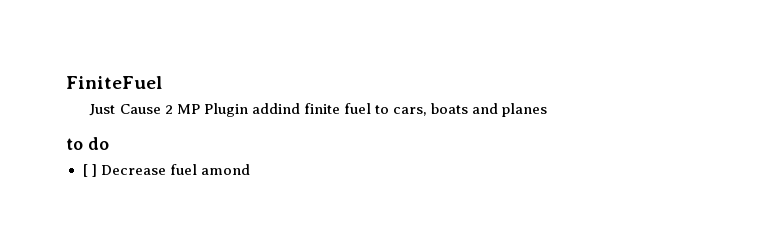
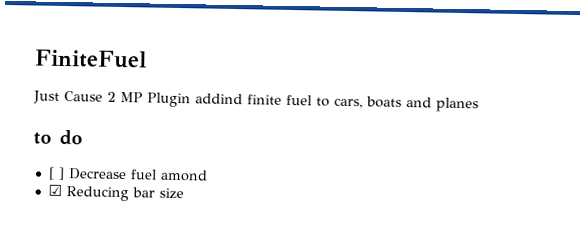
(250, 169) none -> [47,184,184,202] // ☑ Reducing bar size

